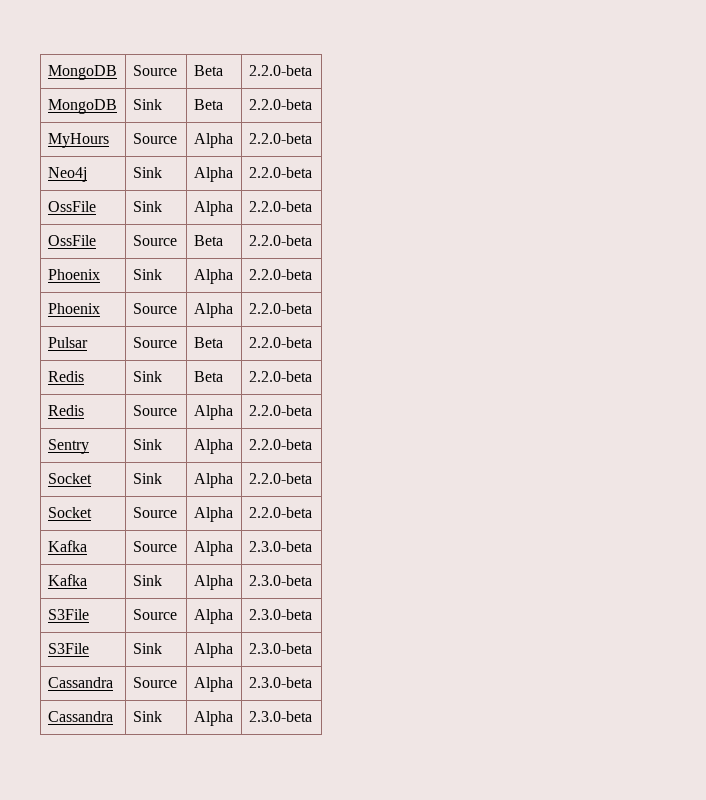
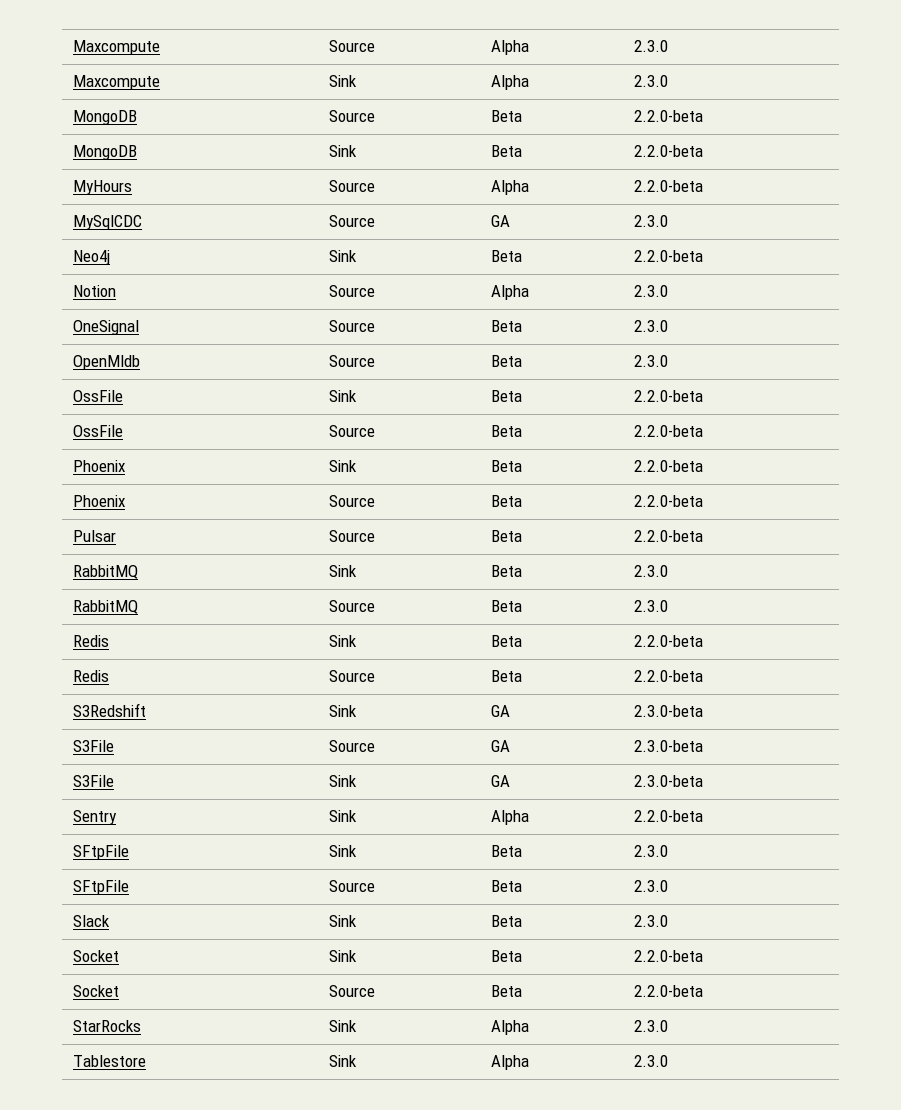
(47, 72) none -> [73,40,161,55] [329,40,376,52] [491,40,530,55] [634,40,669,52] [73,75,161,90] [329,75,358,87] [491,75,530,90] [634,75,669,87] Maxcompute | Source | Alpha | 2.3.0 // Maxcompute | Sink | Alpha | 2.3.0 //
[47,167,87,182] [132,167,162,178] [193,167,233,182] [248,167,312,178] Neo4j | Sink | Alpha | 2.2.0-beta -> [73,215,143,230] [329,215,376,227] [491,215,511,227] [634,215,669,227] [73,250,111,265] [329,250,358,262] [491,250,523,262] [634,250,704,262] [73,285,117,297] [329,285,376,297] [491,285,530,300] [634,285,669,297] [73,320,140,335] [329,320,376,332] [491,320,523,332] [634,320,669,332] [73,355,141,370] [329,355,376,367] [491,355,523,367] [634,355,669,367] MySqlCDC | Source | GA | 2.3.0 // Neo4j | Sink | Beta | 2.2.0-beta // Notion | Source | Alpha | 2.3.0 // OneSignal | Source | Beta | 2.3.0 // OpenMldb | Source | Beta | 2.3.0
[193,201,233,216] Alpha -> [491,390,523,402] Beta
[193,269,233,284] Alpha -> [491,460,523,472] Beta
[193,303,233,318] Alpha -> [491,495,523,507] Beta
(312, 342) none -> [73,565,139,579] [329,565,358,577] [491,565,523,577] [634,565,669,577] [73,600,139,614] [329,600,376,612] [491,600,523,612] [634,600,669,612] // RabbitMQ | Sink | Beta | 2.3.0 // RabbitMQ | Source | Beta | 2.3.0
[193,405,233,420] [248,405,312,416] [47,439,89,454] [132,439,162,450] [193,439,233,454] [248,439,312,450] Alpha | 2.2.0-beta // Sentry | Sink | Alpha | 2.2.0-beta -> [491,670,523,682] [634,670,704,682] [73,703,147,717] [329,705,358,717] [491,705,511,717] [634,705,704,717] [73,740,115,752] [329,740,376,752] [491,740,511,752] [634,740,704,752] [73,775,115,787] [329,775,358,787] [491,775,511,787] [634,775,704,787] [73,810,118,825] [329,810,358,822] [491,810,530,825] [634,810,704,822] [73,845,130,860] [329,845,358,857] [491,845,523,857] [634,845,669,857] [73,880,130,895] [329,880,376,892] [491,880,523,892] [634,880,669,892] [73,915,111,927] [329,915,358,927] [491,915,523,927] [634,915,669,927] Beta | 2.2.0-beta // S3Redshift | Sink | GA | 2.3.0-beta // S3File | Source | GA | 2.3.0-beta // S3File | Sink | GA | 2.3.0-beta // Sentry | Sink | Alpha | 2.2.0-beta // SFtpFile | Sink | Beta | 2.3.0 // SFtpFile | Source | Beta | 2.3.0 // Slack | Sink | Beta | 2.3.0
[193,473,233,488] Alpha -> [491,950,523,962] Beta
[193,507,233,522] [248,507,312,518] [47,540,87,552] [132,541,177,552] [193,541,233,556] [248,541,312,552] [47,574,87,586] [132,575,162,586] [193,575,233,590] [248,575,312,586] [47,609,89,620] [132,609,177,620] [193,609,233,624] [248,609,312,620] [47,643,89,654] [132,643,162,654] [193,643,233,658] [248,643,312,654] [47,677,113,688] [132,677,177,688] [193,677,233,692] [248,677,312,688] [47,711,113,722] [132,711,162,722] [193,711,233,726] [248,711,312,722] Alpha | 2.2.0-beta // Kafka | Source | Alpha | 2.3.0-beta // Kafka | Sink | Alpha | 2.3.0-beta // S3File | Source | Alpha | 2.3.0-beta // S3File | Sink | Alpha | 2.3.0-beta // Cassandra | Source | Alpha | 2.3.0-beta // Cassandra | Sink | Alpha | 2.3.0-beta -> [491,985,523,997] [634,985,704,997] [73,1020,142,1032] [329,1020,358,1032] [491,1020,530,1035] [634,1020,669,1032] [73,1055,147,1067] [329,1055,358,1067] [491,1055,530,1070] [634,1055,669,1067] Beta | 2.2.0-beta // StarRocks | Sink | Alpha | 2.3.0 // Tablestore | Sink | Alpha | 2.3.0

